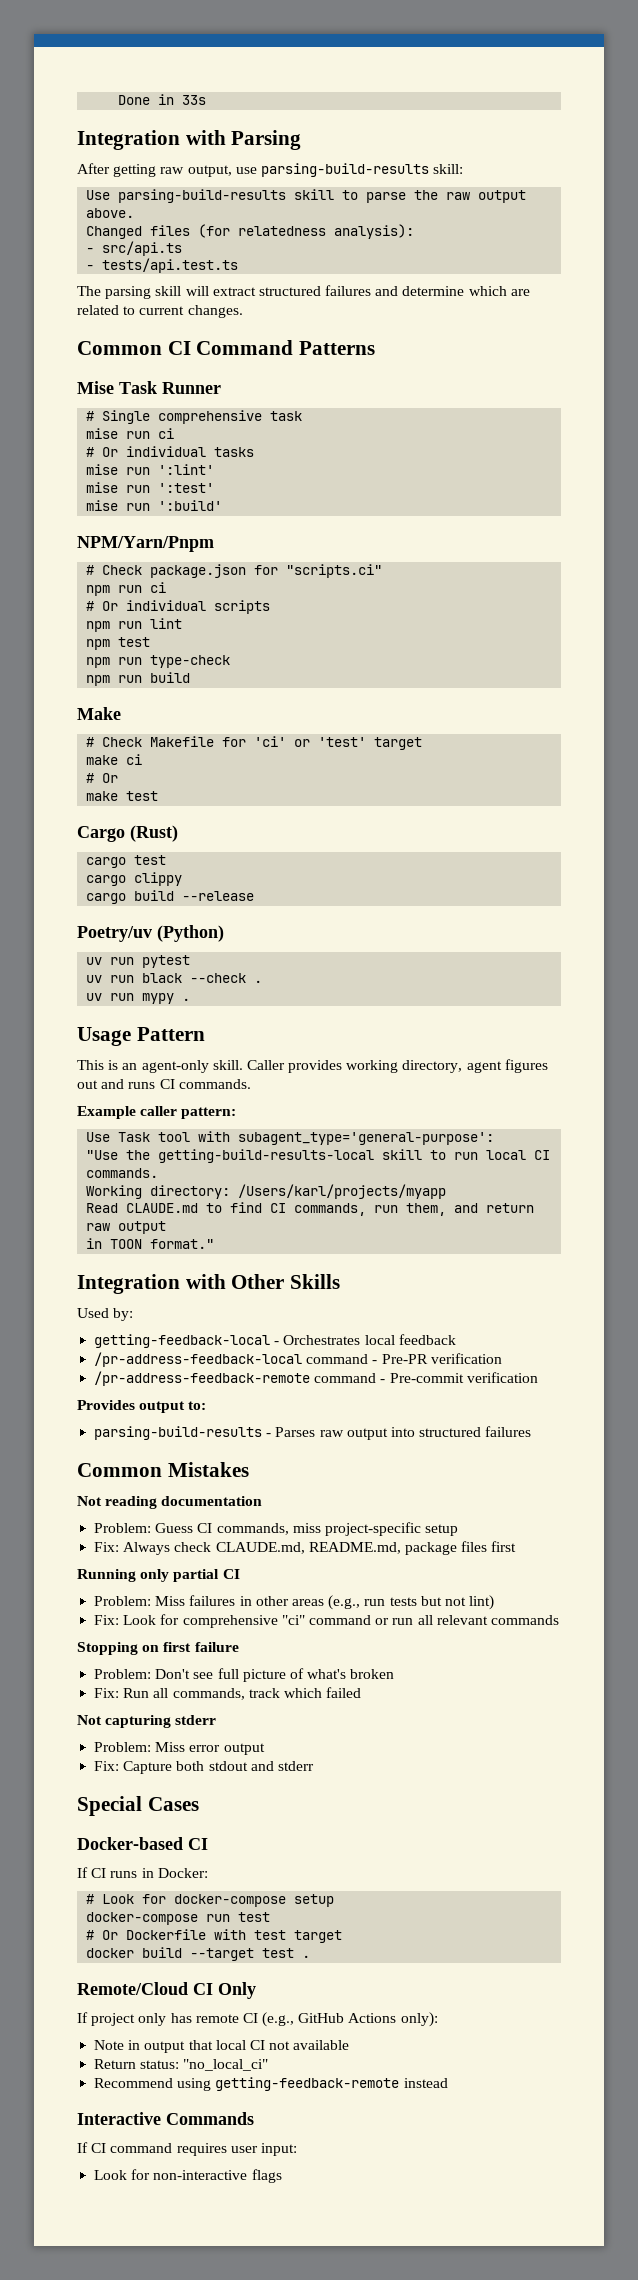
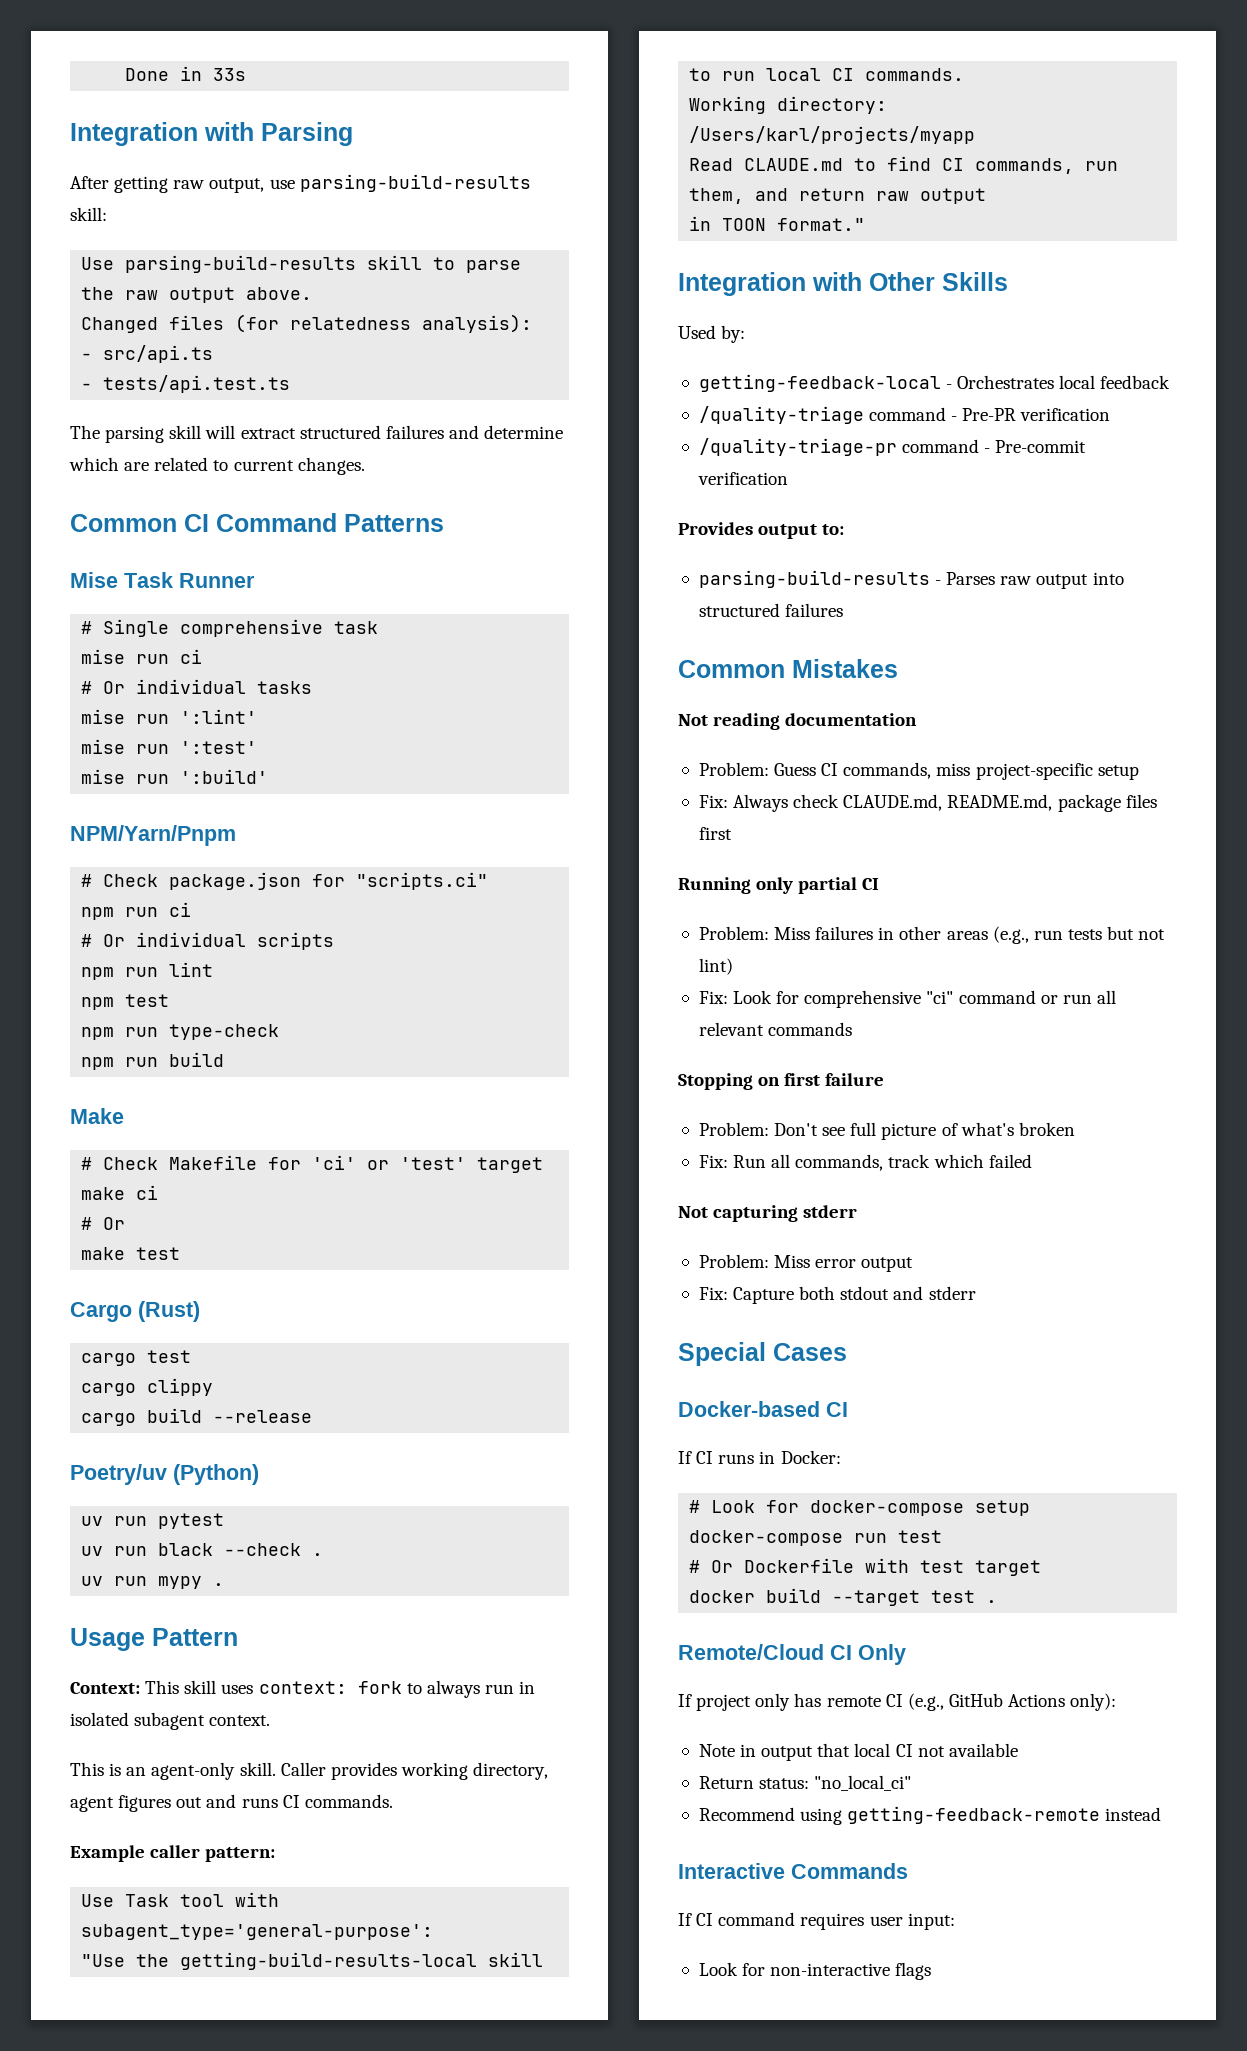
(205, 1034) none -> [70,1680,536,1698] [70,1712,271,1730] // Context: This skill uses context: fork to always run in isolated subagent context.
[94,1352,303,1367] /pr-address-feedback-local -> [698,406,864,424] /quality-triage
[94,1371,311,1386] /pr-address-feedback-remote -> [698,438,897,456] /quality-triage-pr

